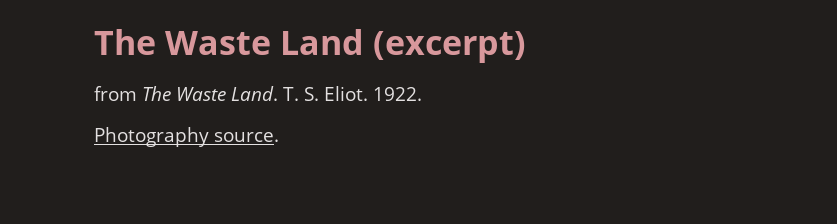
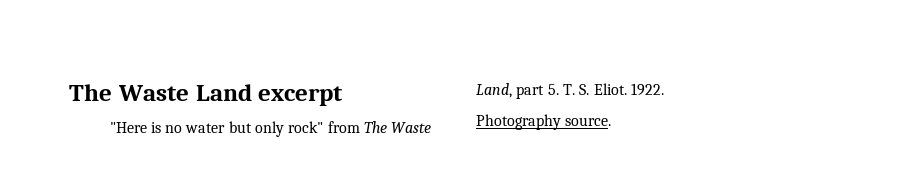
[373,31,527,63] [94,86,278,101] (excerpt) // from The Waste Land. -> [258,86,344,106] [109,121,432,137] [476,83,559,99] excerpt // "Here is no water but only rock" from The Waste Land, part 5.

